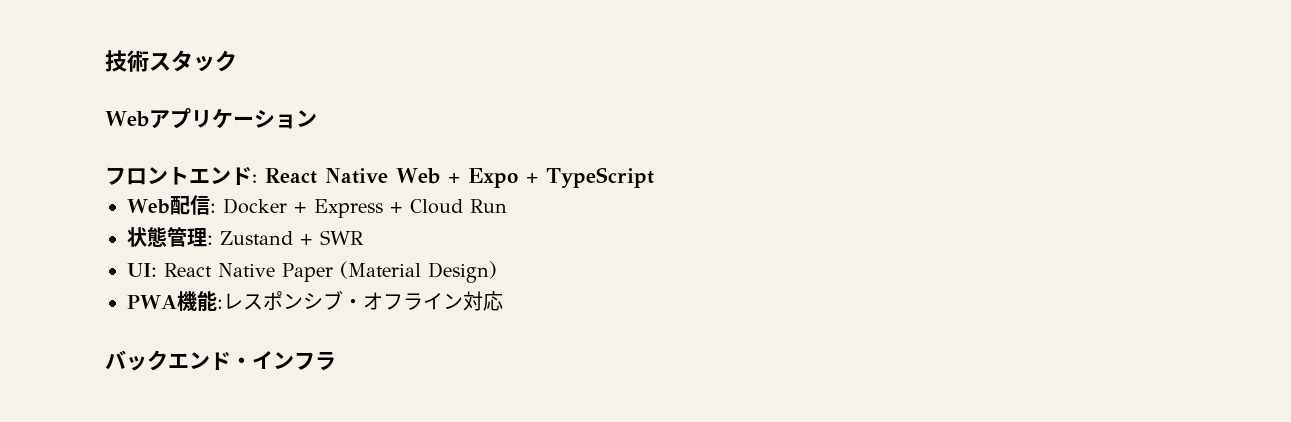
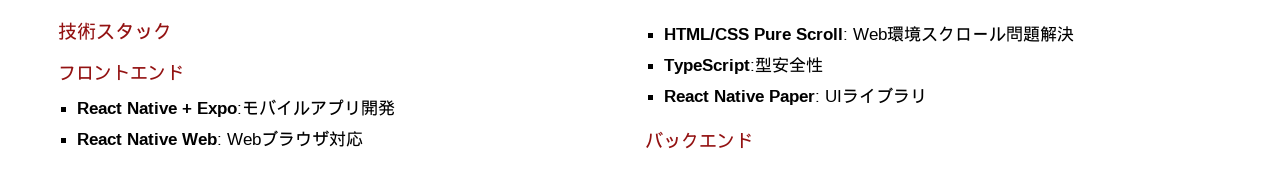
[105,108,317,129] // Webアプリケーション -> (172, 31) none
[252,167,654,188] [127,195,507,218] [127,227,364,247] [127,261,497,283] [127,290,503,311] : React Native Web + Expo + TypeScript // Web配信: Docker + Express + Cloud Run // 状態管理: Zustand + SWR // UI: React Native Paper (Material Design) // PWA機能:レスポンシブ・オフライン対応 -> [76,99,395,117] [76,130,363,147] [663,26,1074,42] [663,57,823,74] [663,87,927,105] // React Native + Expo:モバイルアプリ開発 // React Native Web: Webブラウザ対応 // HTML/CSS Pure Scroll: Web環境スクロール問題解決 // TypeScript:型安全性 // React Native Paper: UIライブラリ
[231,351,336,371] ・インフラ -> (753, 141) none

